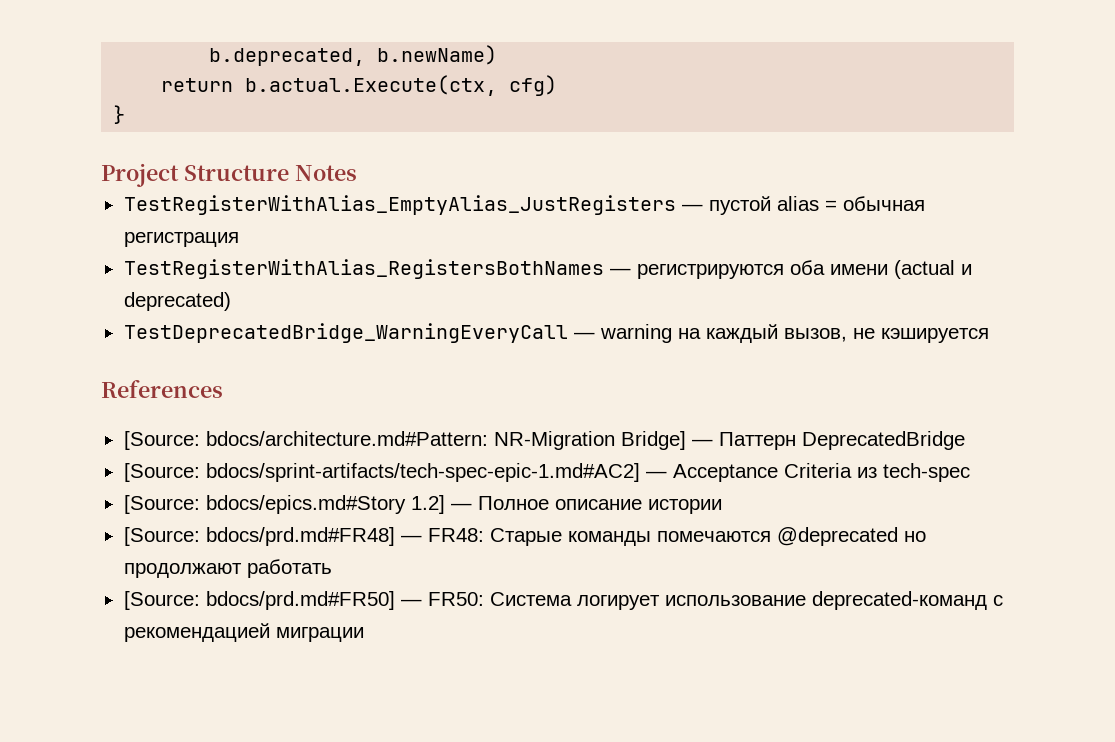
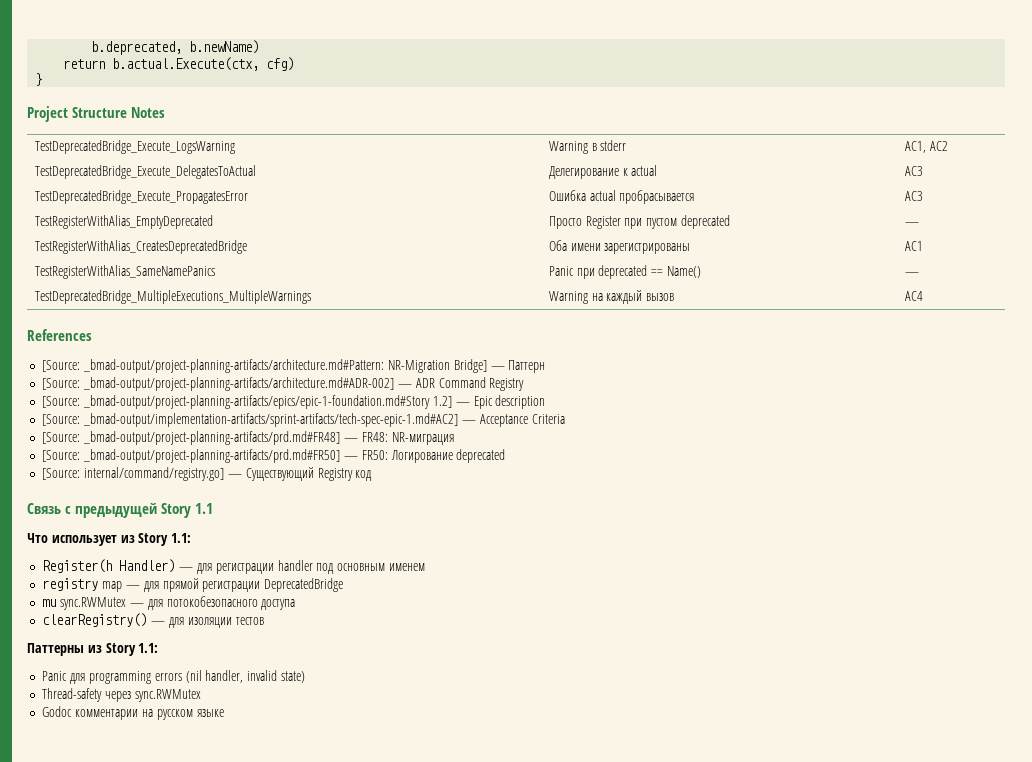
[123,195,925,215] [123,232,239,247] [123,259,972,279] [123,292,231,311] [123,323,989,343] // TestRegisterWithAlias_EmptyAlias_JustRegisters — пустой alias = обычная регистрация // TestRegisterWithAlias_RegistersBothNames — регистрируются оба имени (actual и deprecated) // TestDeprecatedBridge_WarningEveryCall — warning на каждый вызов, не кэшируется -> [34,140,235,154] [548,140,627,154] [904,141,948,153] [34,165,256,179] [548,165,658,179] [904,166,923,176] [34,190,248,204] [548,190,695,204] [904,191,923,201] [34,215,213,229] [548,215,730,229] [904,222,919,226] [34,240,247,254] [548,240,691,254] [904,241,923,251] [34,265,215,279] [548,265,701,279] [904,272,919,276] [34,290,311,304] [548,290,675,304] [904,291,923,301] // TestDeprecatedBridge_Execute_LogsWarning | Warning в stderr | AC1, AC2 // TestDeprecatedBridge_Execute_DelegatesToActual | Делегирование к actual | AC3 // TestDeprecatedBridge_Execute_PropagatesError | Ошибка actual пробрасывается | AC3 // TestRegisterWithAlias_EmptyDeprecated | Просто Register при пустом deprecated | — // TestRegisterWithAlias_CreatesDeprecatedBridge | Оба имени зарегистрированы | AC1 // TestRegisterWithAlias_SameNamePanics | Panic при deprecated == Name() | — // TestDeprecatedBridge_MultipleExecutions_MultipleWarnings | Warning на каждый вызов | AC4
[205,431,488,446] bdocs/architecture.md#Pattern: -> [83,359,385,373] _bmad-output/project-planning-artifacts/architecture.md#Pattern:
[801,431,965,450] [123,463,640,482] DeprecatedBridge // [Source: bdocs/sprint-artifacts/tech-spec-epic-1.md#AC2] -> [42,377,525,391] [42,395,546,409] [42,413,459,427] // [Source: _bmad-output/project-planning-artifacts/architecture.md#ADR-002] — ADR Command Registry // [Source: _bmad-output/project-planning-artifacts/epics/epic-1-foundation.md#Story 1.2] — Epic description // [Source: _bmad-output/implementation-artifacts/sprint-artifacts/tech-spec-epic-1.md#AC2]
[856,463,970,482] [123,495,722,514] [123,527,926,546] [123,559,332,578] [123,591,1003,610] [123,623,364,642] из tech-spec // [Source: bdocs/epics.md#Story 1.2] — Полное описание истории // [Source: bdocs/prd.md#FR48] — FR48: Старые команды помечаются @deprecated но продолжают работать // [Source: bdocs/prd.md#FR50] — FR50: Система логирует использование deprecated-команд с рекомендацией миграции -> [42,431,454,445] [42,449,506,463] [42,467,373,481] [27,503,214,518] [27,533,192,546] [42,559,425,574] [42,578,344,592] [42,596,296,610] [42,613,264,628] [27,643,159,656] [42,670,305,684] [42,688,201,702] [42,706,224,720] // [Source: _bmad-output/project-planning-artifacts/prd.md#FR48] — FR48: NR-миграция // [Source: _bmad-output/project-planning-artifacts/prd.md#FR50] — FR50: Логирование deprecated // [Source: internal/command/registry.go] — Существующий Registry код // Связь с предыдущей Story 1.1 // Что использует из Story 1.1: // Register(h Handler) — для регистрации handler под основным именем // registry map — для прямой регистрации DeprecatedBridge // mu sync.RWMutex — для потокобезопасного доступа // clearRegistry() — для изоляции тестов // Паттерны из Story 1.1: // Panic для programming errors (nil handler, invalid state) // Thread-safety через sync.RWMutex // Godoc комментарии на русском языке

